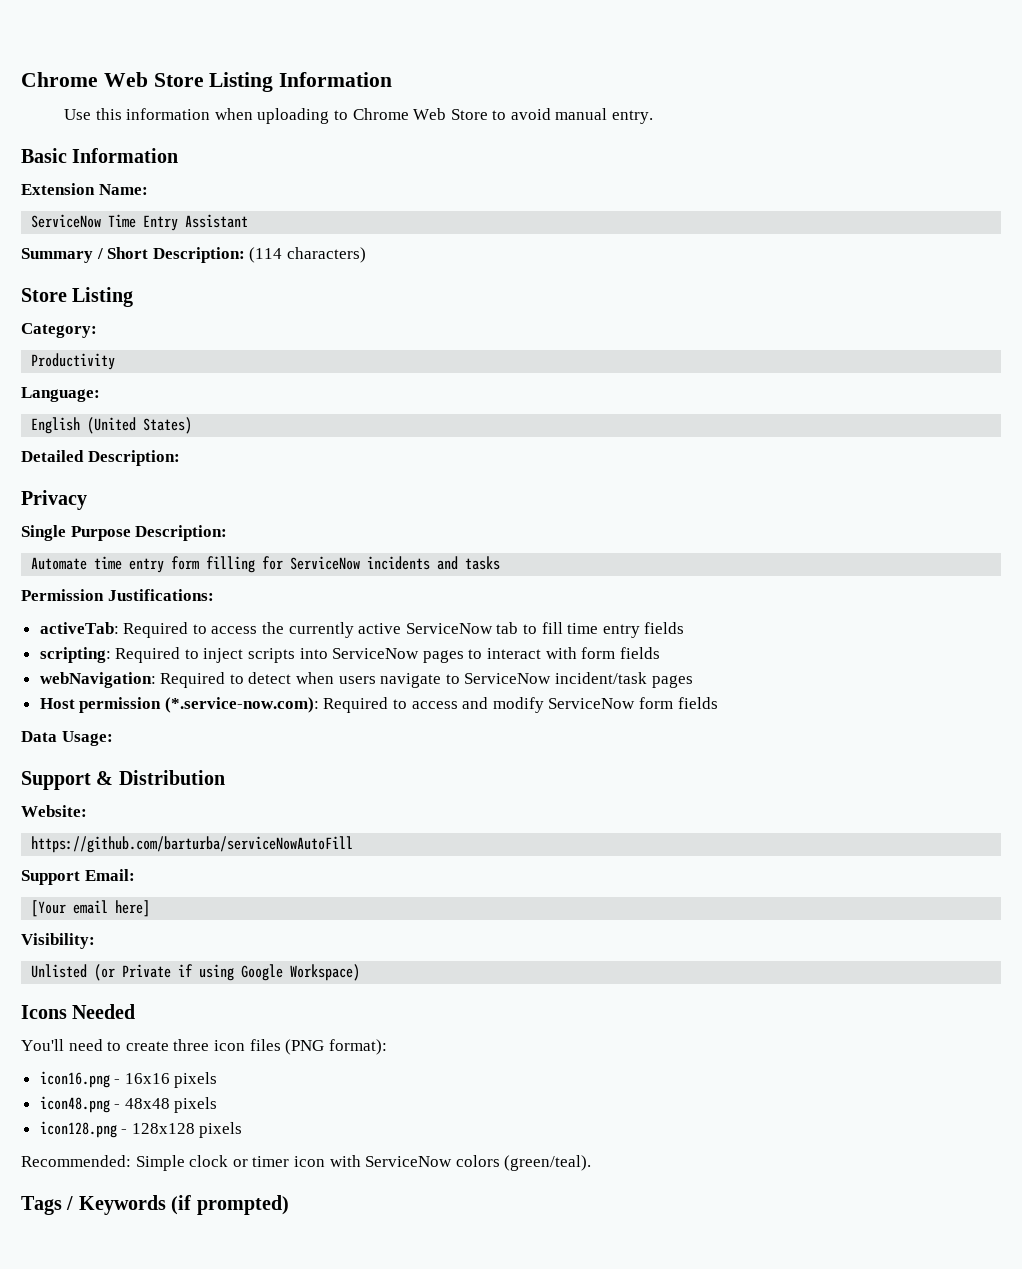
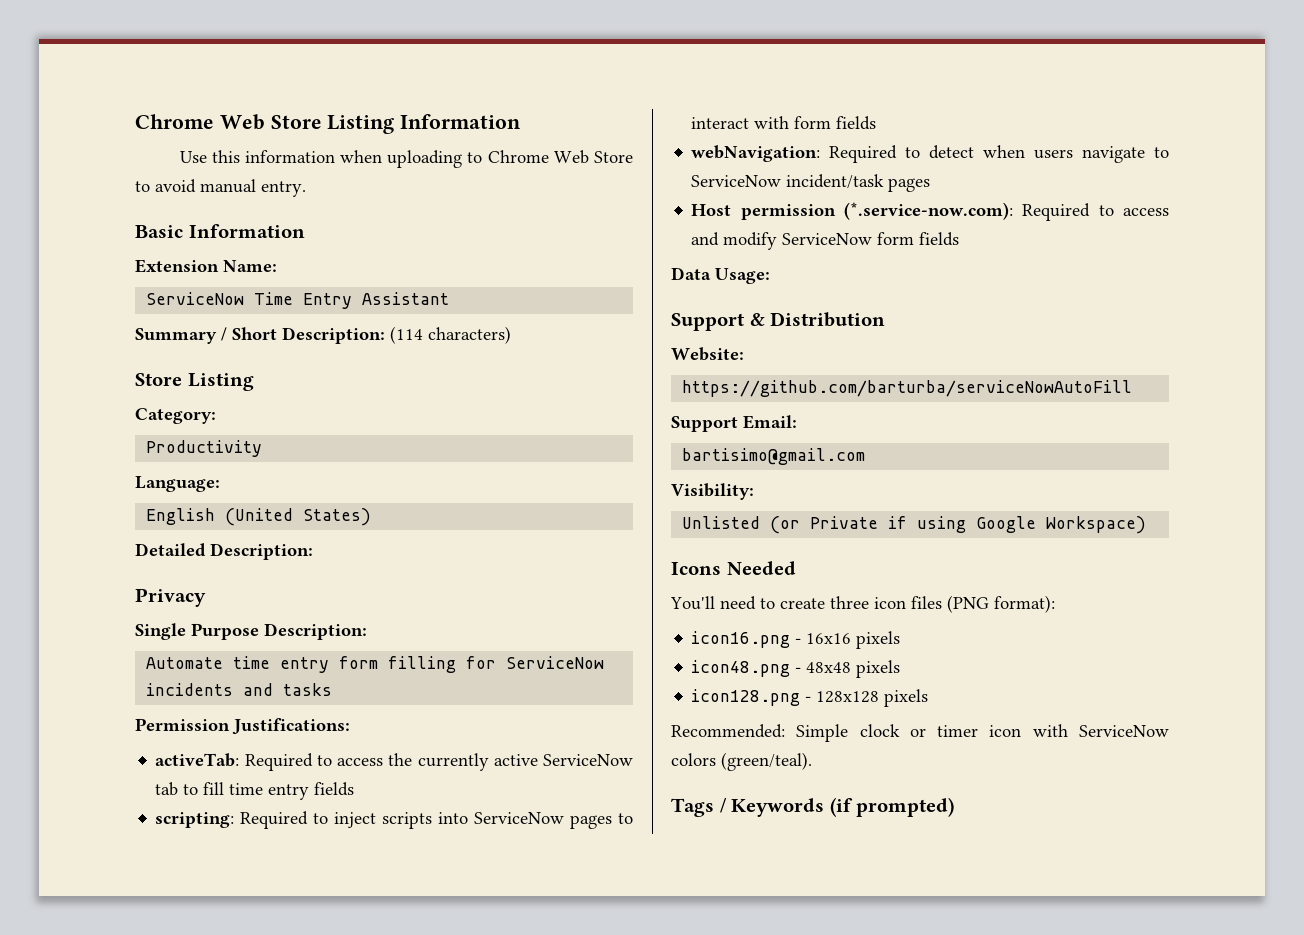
[31,900,151,917] [Your email here] -> [682,448,866,465] bartisimo@gmail.com

